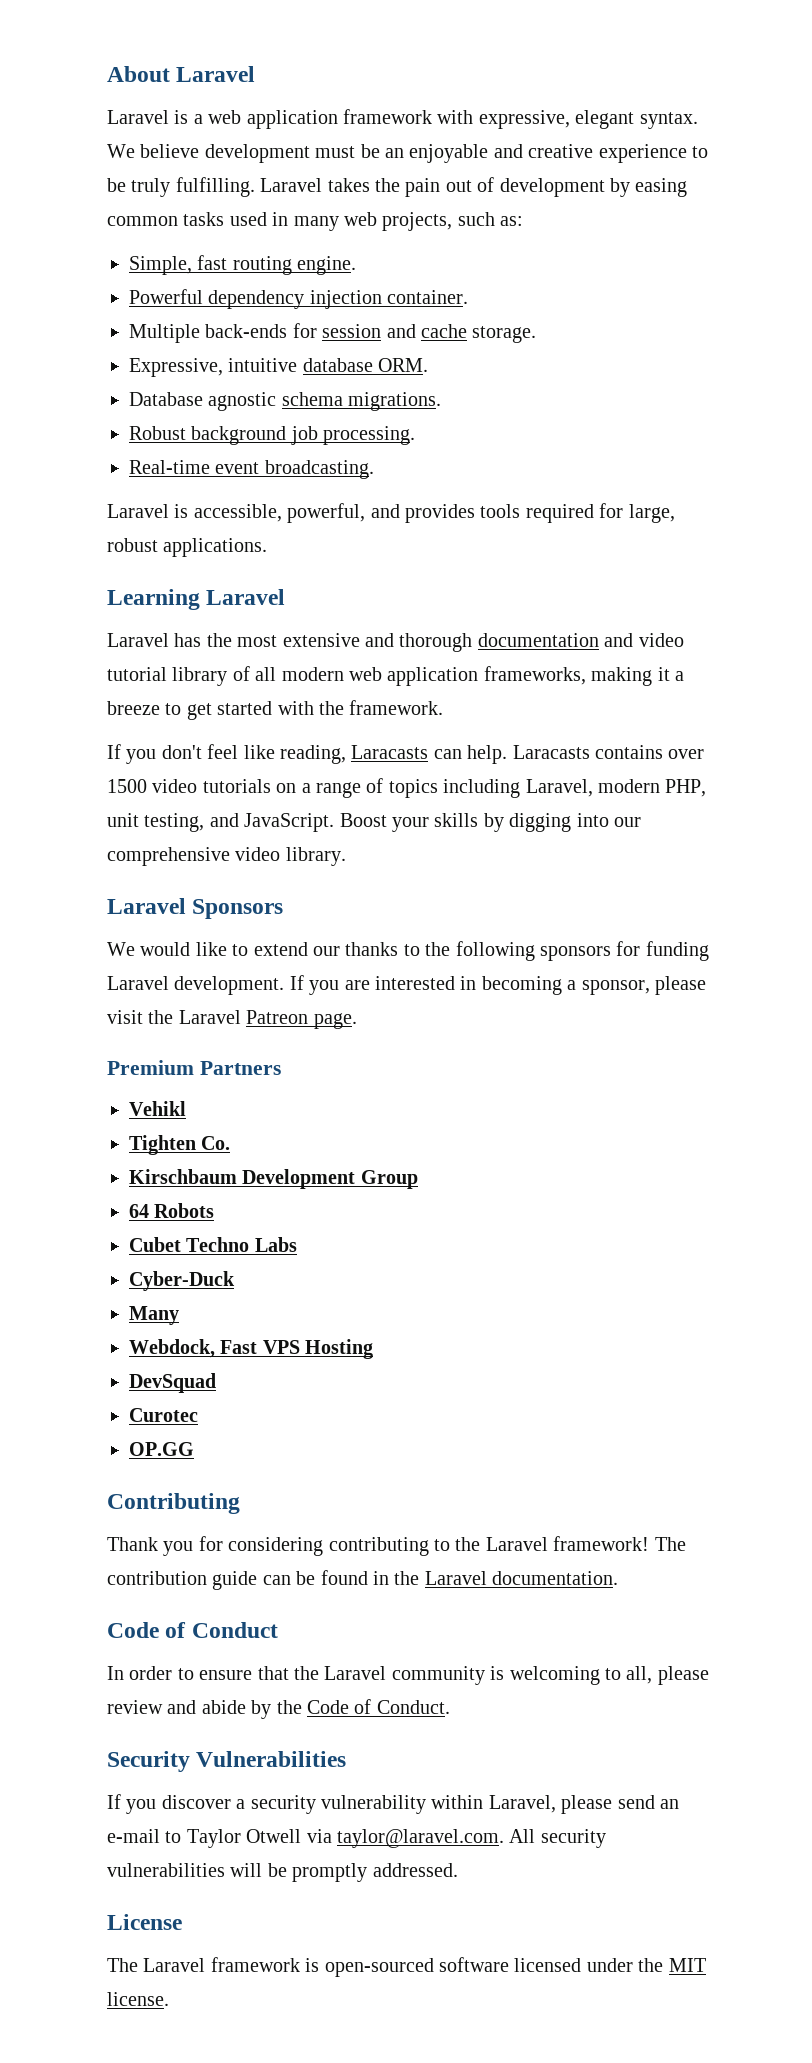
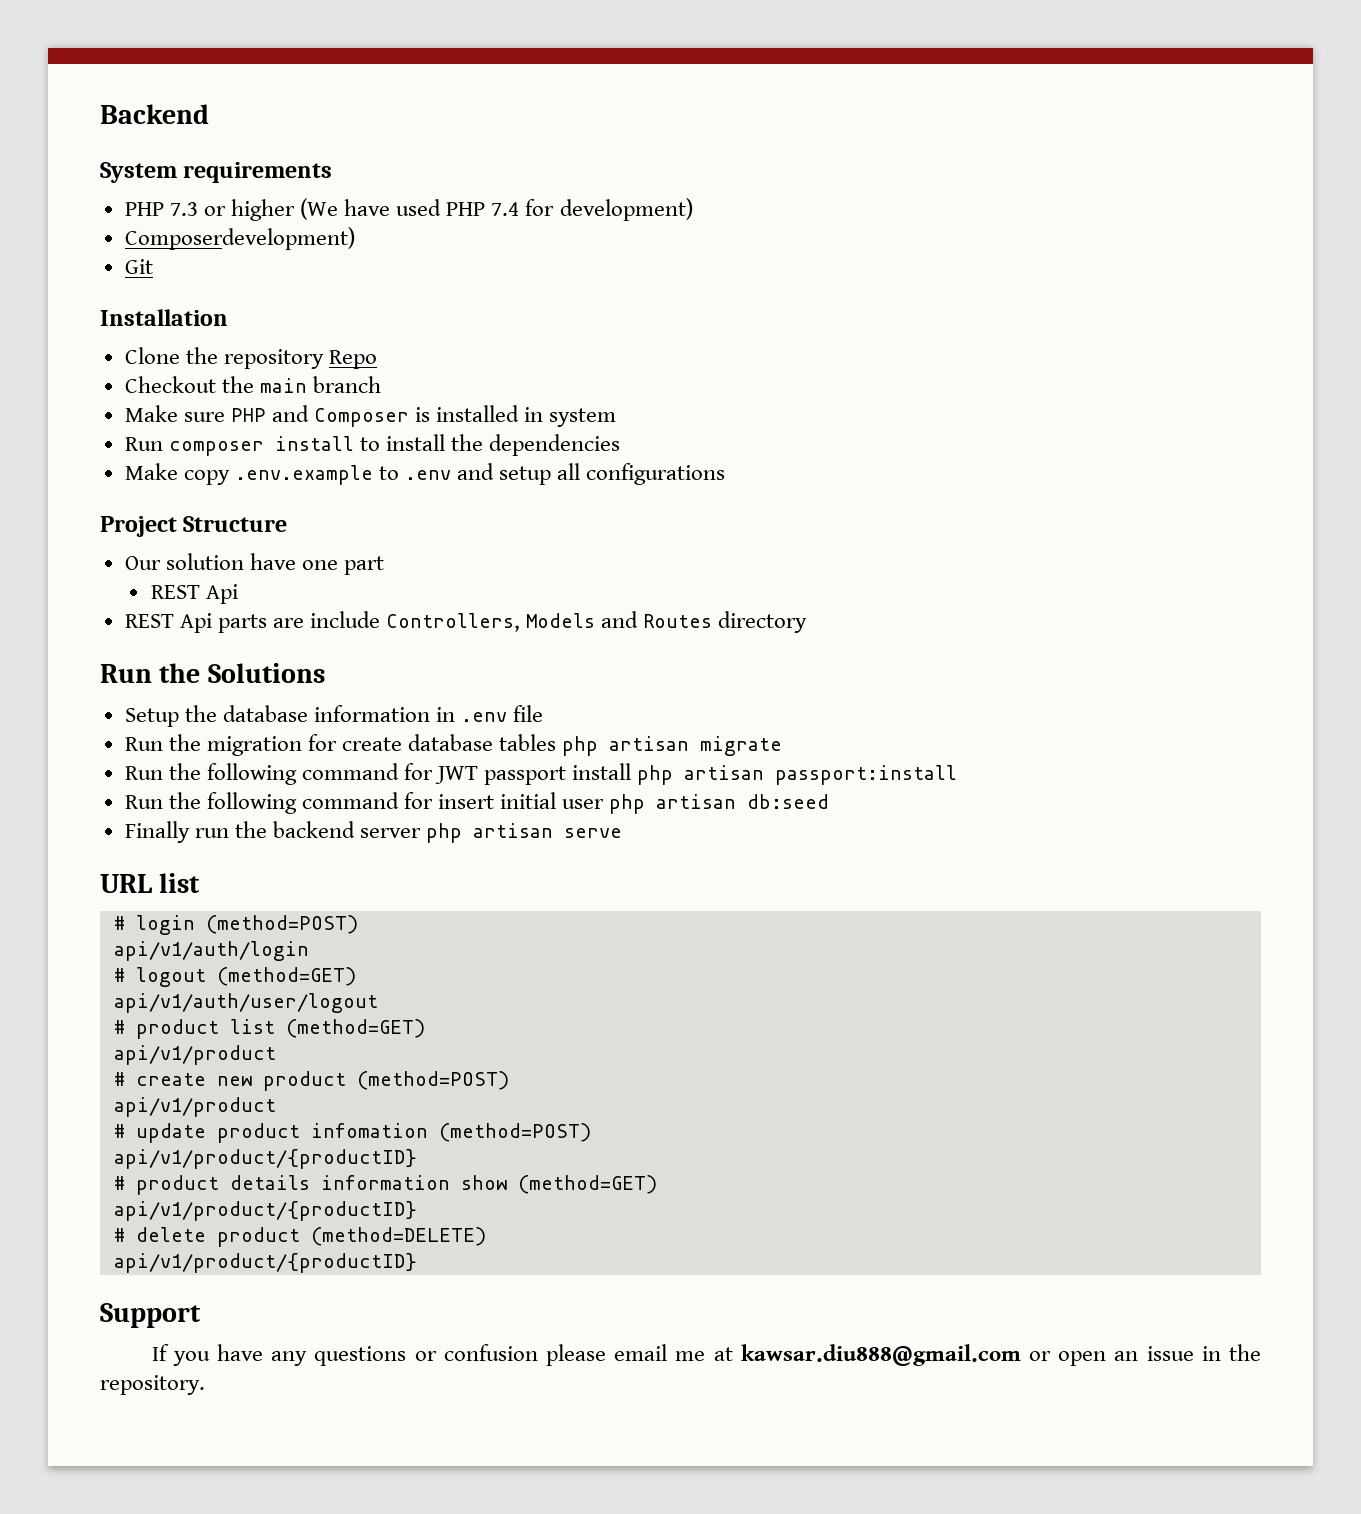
[107,66,256,82] [107,109,698,129] [107,144,708,163] [107,177,688,197] [107,212,524,231] [129,255,357,275] [129,289,469,309] [129,323,537,343] [129,358,429,377] [129,392,442,411] [129,426,416,445] [129,460,374,479] [107,503,675,523] [107,538,268,557] [107,589,286,610] [107,633,684,652] [107,666,684,686] [107,700,444,720] [107,744,705,764] [107,778,707,798] [107,813,641,832] [107,847,346,866] [107,898,284,919] [107,941,709,961] [107,975,706,995] [107,1010,357,1029] [107,1060,281,1075] [129,1101,186,1116] [129,1135,231,1155] [129,1169,418,1189] [129,1203,215,1218] [129,1237,297,1252] [129,1271,235,1291] [129,1306,179,1325] [129,1339,374,1359] [129,1373,216,1393] [129,1408,198,1422] [129,1442,194,1456] [107,1493,240,1514] [107,1536,686,1556] [107,1570,619,1590] [107,1622,278,1638] [107,1666,709,1685] [107,1699,450,1719] [107,1751,347,1772] [107,1794,679,1814] [107,1829,606,1848] [107,1863,458,1882] [107,1914,182,1930] [107,1957,706,1977] [107,1992,169,2006] About Laravel // Laravel is a web application framework with expressive, elegant syntax. We believe development must be an enjoyable and creative experience to be truly fulfilling. Laravel takes the pain out of development by easing common tasks used in many web projects, such as: // Simple, fast routing engine. // Powerful dependency injection container. // Multiple back-ends for session and cache storage. // Expressive, intuitive database ORM. // Database agnostic schema migrations. // Robust background job processing. // Real-time event broadcasting. // Laravel is accessible, powerful, and provides tools required for large, robust applications. // Learning Laravel // Laravel has the most extensive and thorough documentation and video tutorial library of all modern web application frameworks, making it a breeze to get started with the framework. // If you don't feel like reading, Laracasts can help. Laracasts contains over 1500 video tutorials on a range of topics including Laravel, modern PHP, unit testing, and JavaScript. Boost your skills by digging into our comprehensive video library. // Laravel Sponsors // We would like to extend our thanks to the following sponsors for funding Laravel development. If you are interested in becoming a sponsor, please visit the Laravel Patreon page. // Premium Partners // Vehikl // Tighten Co. // Kirschbaum Development Group // 64 Robots // Cubet Techno Labs // Cyber-Duck // Many // Webdock, Fast VPS Hosting // DevSquad // Curotec // OP.GG // Contributing // Thank you for considering contributing to the Laravel framework! The contribution guide can be found in the Laravel documentation. // Code of Conduct // In order to ensure that the Laravel community is welcoming to all, please review and abide by the Code of Conduct. // Security Vulnerabilities // If you discover a security vulnerability within Laravel, please send an e-mail to Taylor Otwell via taylor@laravel.com. All security vulnerabilities will be promptly addressed. // License // The Laravel framework is open-sourced software licensed under the MIT license. -> [100,104,209,124] [100,162,333,183] [124,198,693,221] [124,227,355,250] [124,259,153,274] [100,309,228,326] [124,347,377,369] [124,376,381,393] [124,405,617,427] [124,434,621,456] [124,463,726,485] [100,516,288,537] [124,553,385,575] [150,584,238,604] [124,611,808,633] [100,663,325,683] [124,705,544,727] [124,734,783,756] [124,763,958,785] [124,792,830,814] [124,821,623,843] [100,873,201,893] [113,915,358,935] [113,941,309,961] [113,967,356,987] [113,993,378,1013] [113,1019,425,1039] [113,1045,276,1065] [113,1071,509,1091] [113,1097,276,1117] [113,1123,591,1143] [113,1149,417,1169] [113,1175,657,1195] [113,1201,417,1221] [113,1227,486,1247] [113,1253,417,1273] [100,1303,201,1328] [151,1344,1261,1366] [100,1375,205,1395] Backend // System requirements // PHP 7.3 or higher (We have used PHP 7.4 for development) // Composerdevelopment) // Git // Installation // Clone the repository Repo // Checkout the main branch // Make sure PHP and Composer is installed in system // Run composer install to install the dependencies // Make copy .env.example to .env and setup all configurations // Project Structure // Our solution have one part // REST Api // REST Api parts are include Controllers, Models and Routes directory // Run the Solutions // Setup the database information in .env file // Run the migration for create database tables php artisan migrate // Run the following command for JWT passport install php artisan passport:install // Run the following command for insert initial user php artisan db:seed // Finally run the backend server php artisan serve // URL list // # login (method=POST) // api/v1/auth/login // # logout (method=GET) // api/v1/auth/user/logout // # product list (method=GET) // api/v1/product // # create new product (method=POST) // api/v1/product // # update product infomation (method=POST) // api/v1/product/{productID} // # product details information show (method=GET) // api/v1/product/{productID} // # delete product (method=DELETE) // api/v1/product/{productID} // Support // If you have any questions or confusion please email me at kawsar.diu888@gmail.com or open an issue in the repository.

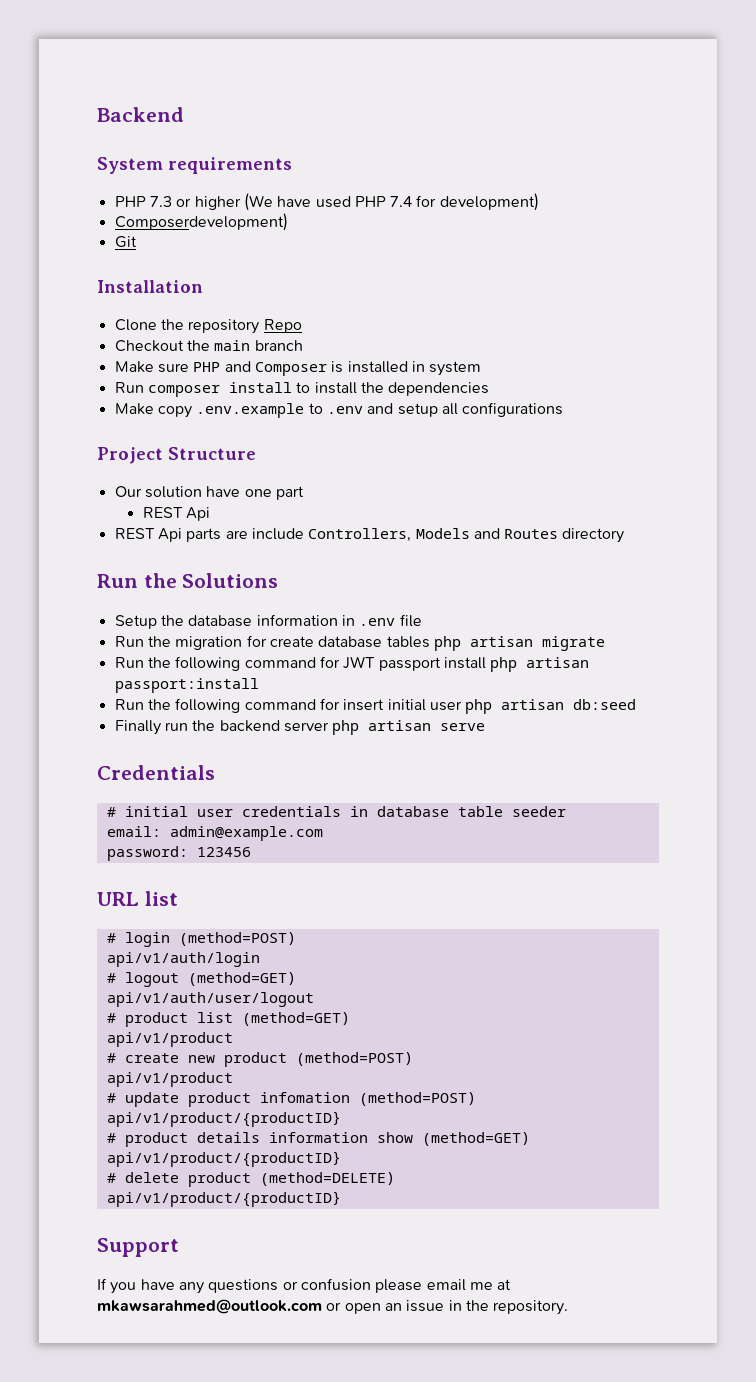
(623, 833) none -> [97,765,215,780] [106,806,566,817] [106,826,323,841] [106,846,251,861] // Credentials // # initial user credentials in database table seeder // email: admin@example.com // password: 123456
[740,1344,1021,1366] kawsar.diu888@gmail.com -> [97,1299,322,1314] mkawsarahmed@outlook.com

